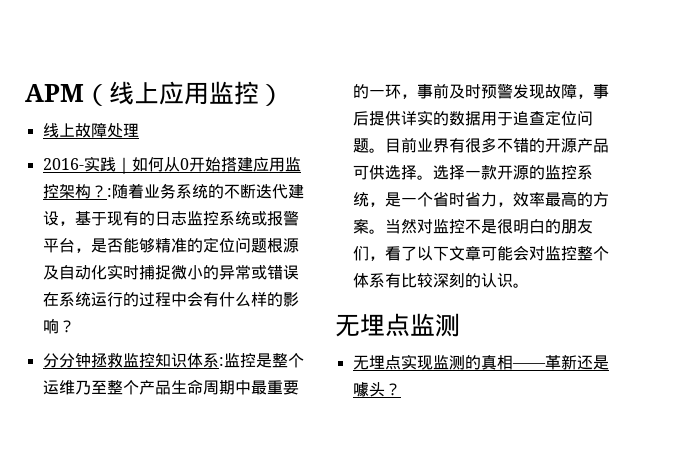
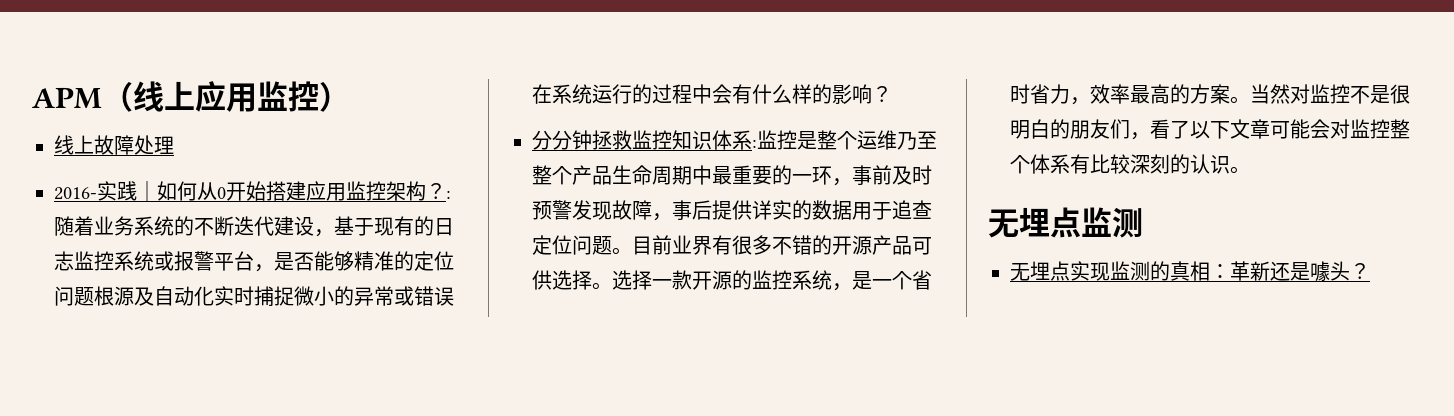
[511,363,546,368] —— -> [1210,264,1230,279] ：

